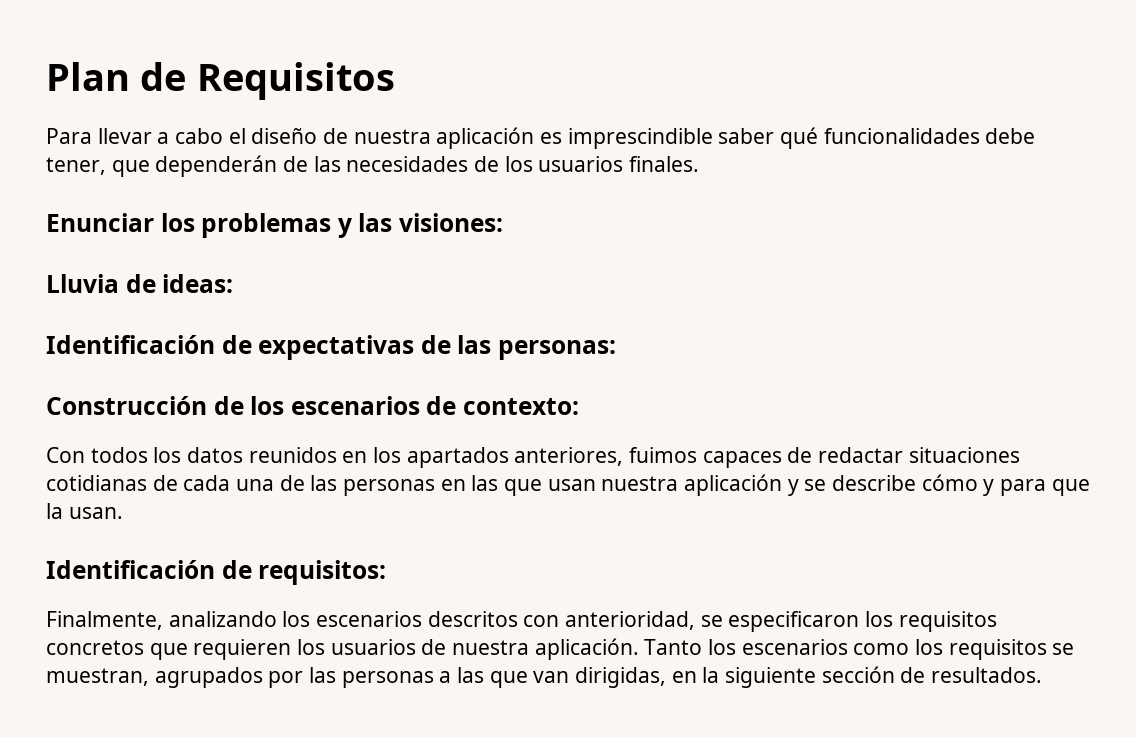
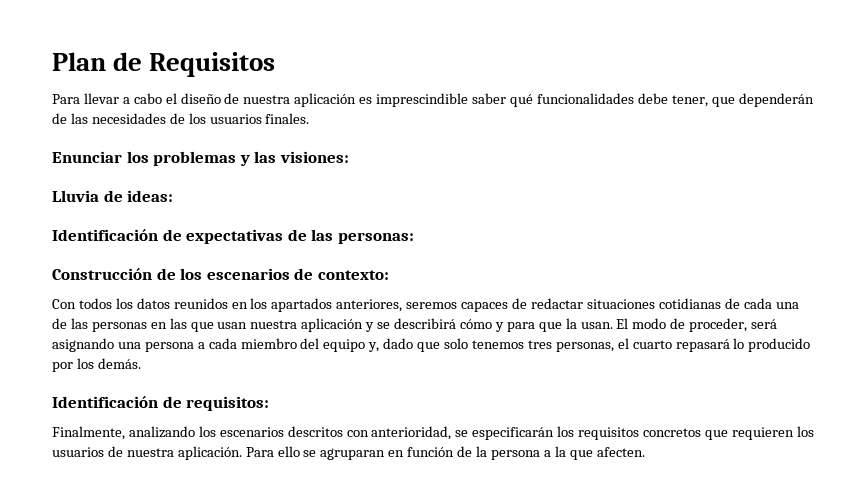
[629,447,698,463] fuimos -> [406,302,458,309] seremos
[832,475,917,491] describe -> [394,318,457,329] describirá
(123, 513) none -> [616,318,778,332] [52,338,811,352] [52,358,141,372] El modo de proceder, será asignando una persona a cada miembro del equipo y, dado que solo tenemos tres personas, el cuarto repasará lo producido por los demás.
[728,611,860,632] especificaron -> [472,427,555,440] especificarán
[644,639,1075,660] [46,666,1043,688] Tanto los escenarios como los requisitos se muestran, agrupados por las personas a las que van dirigidas, en la siguiente sección de resultados. -> [245,446,645,460] Para ello se agruparan en función de la persona a la que afecten.

